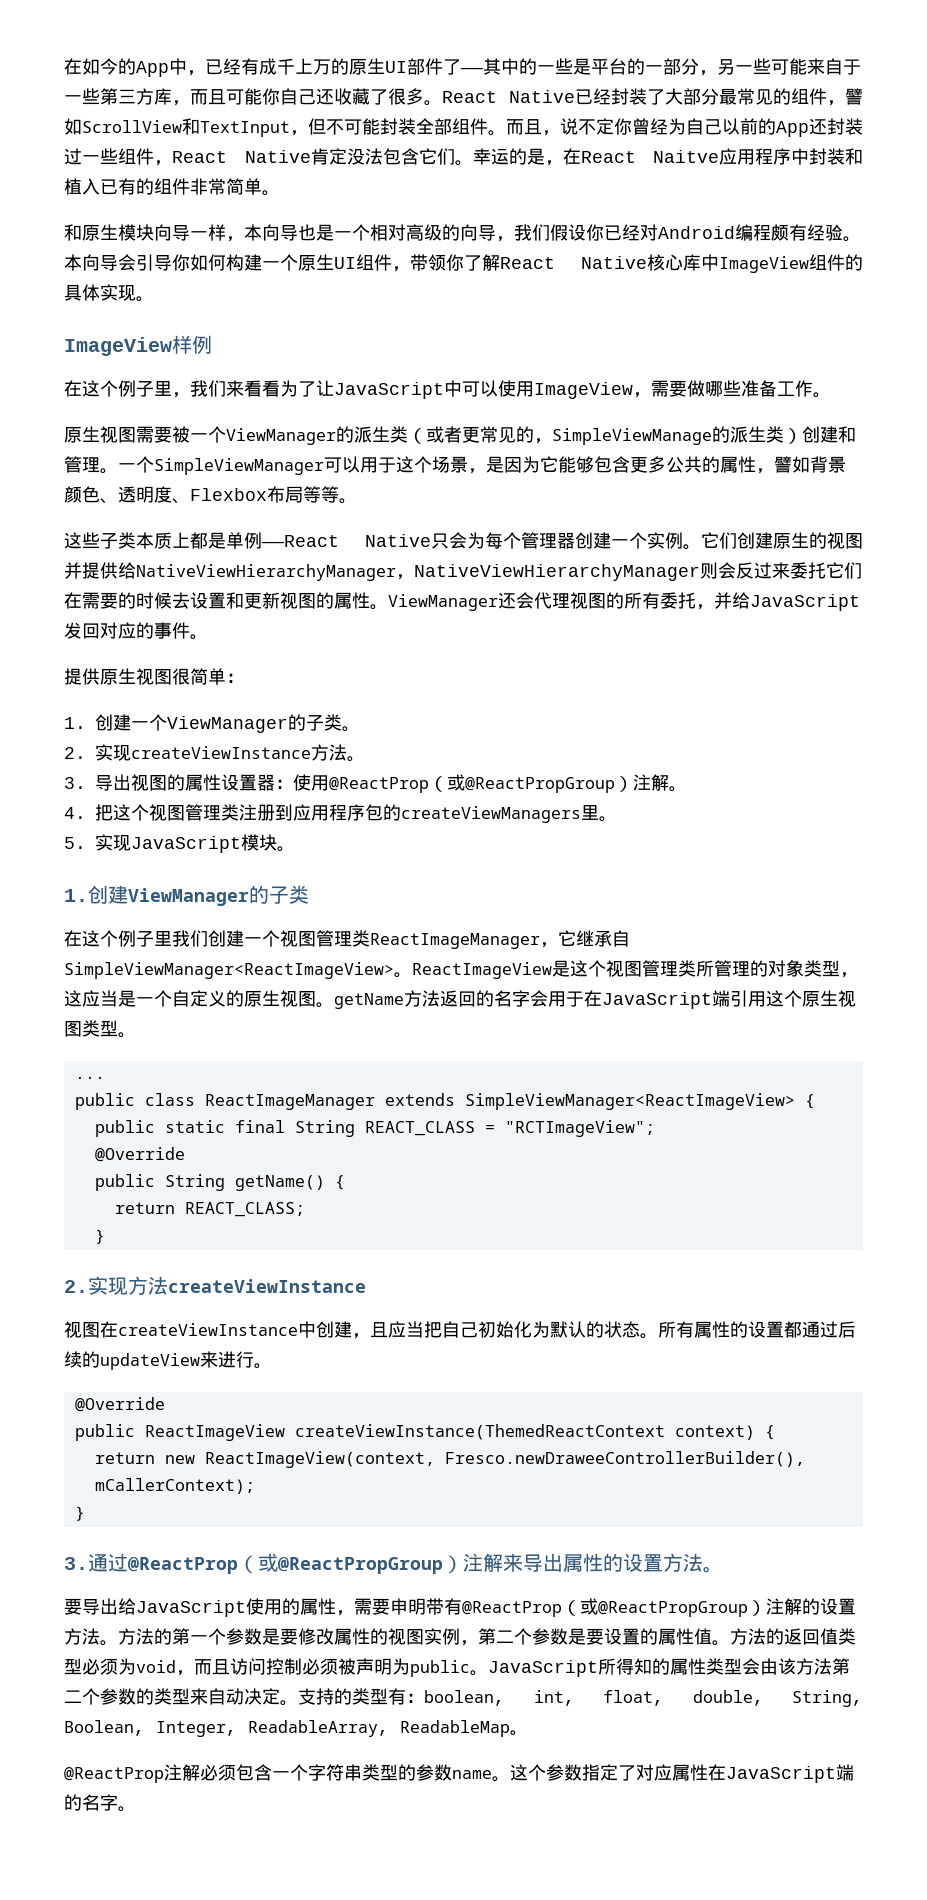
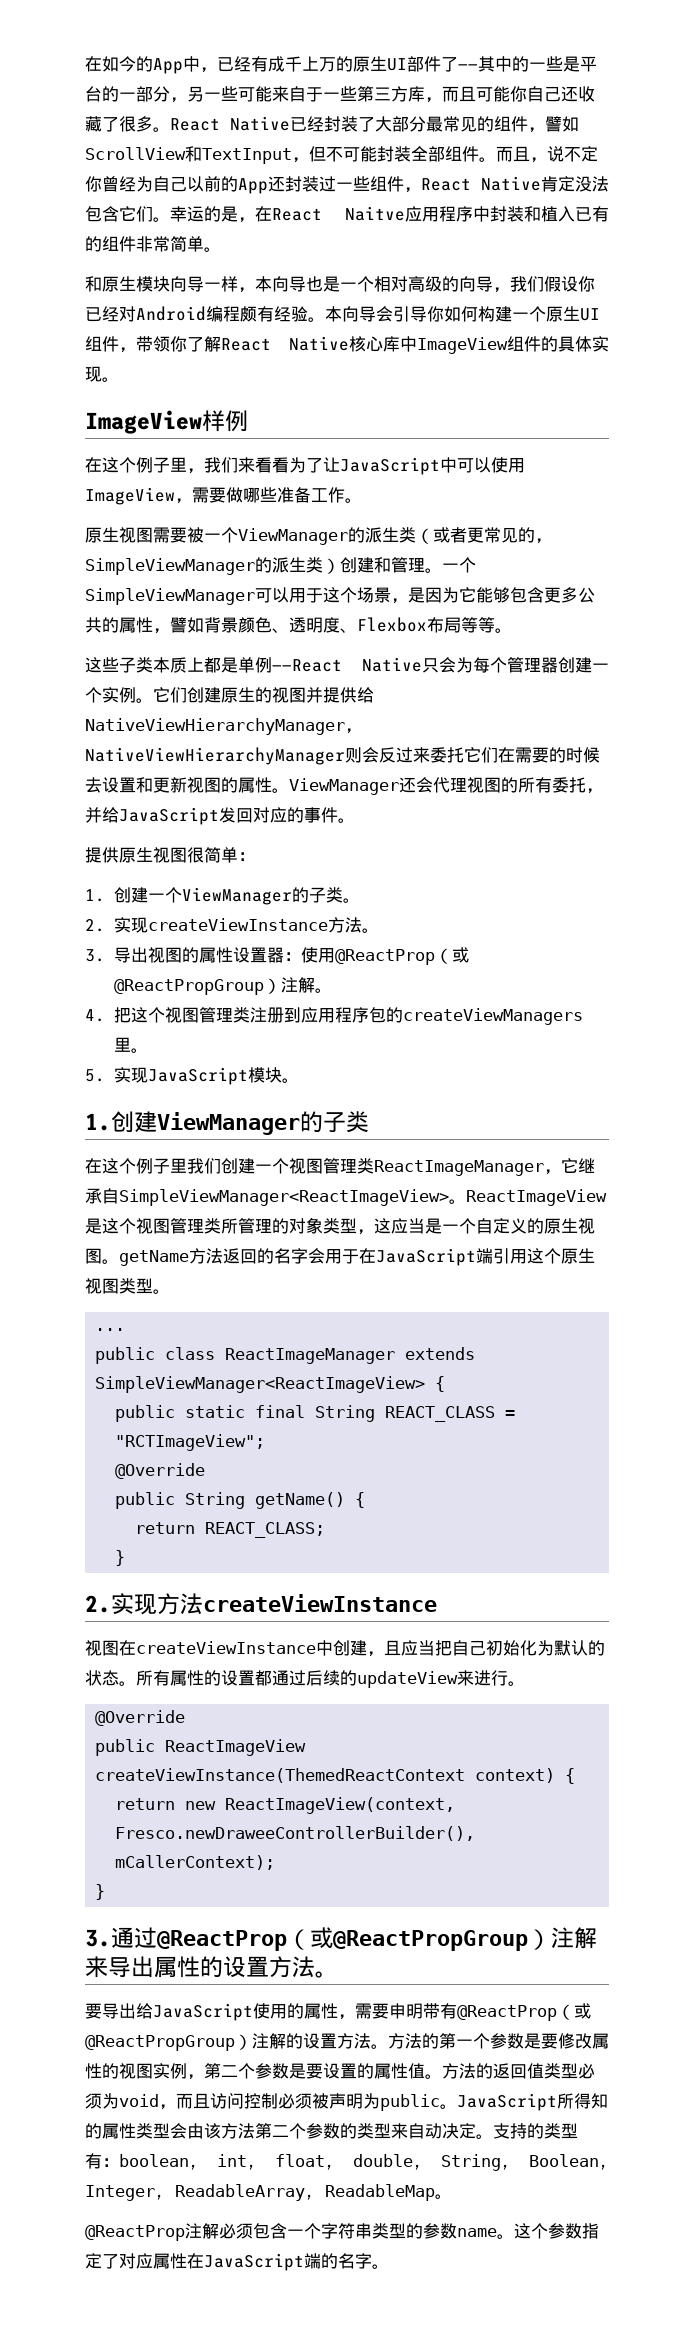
[552,428,712,445] SimpleViewManage -> [85,558,255,575] SimpleViewManager

